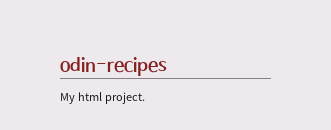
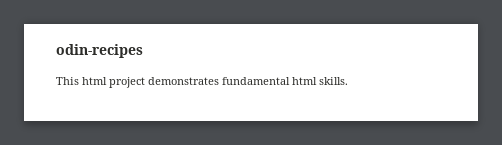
[60,92,145,104] My html project. -> [56,77,348,88] This html project demonstrates fundamental html skills.

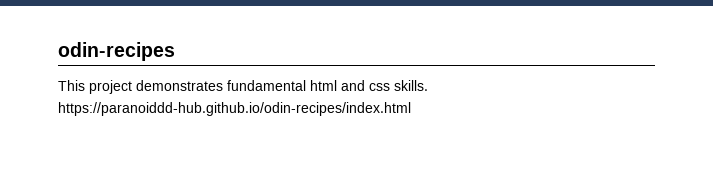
[82,77,107,85] html -> (85, 85) none
[319,77,348,85] skills. -> [341,80,428,91] [58,102,411,116] and css skills. https://paranoiddd-hub.github.io/odin-recipes/index.html

